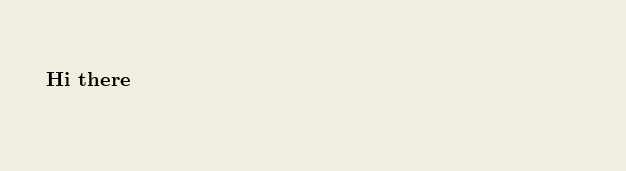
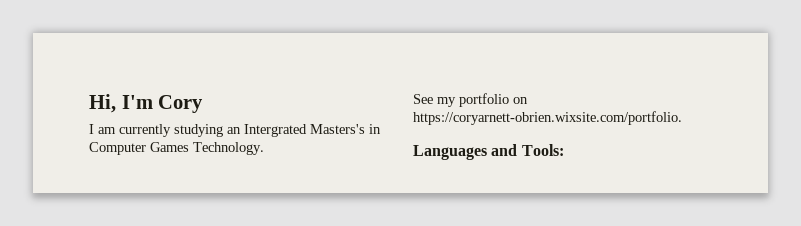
[46,72,131,86] Hi there -> [89,94,204,113] [89,124,381,137] [89,142,264,155] [413,93,528,107] [413,111,682,125] [413,144,564,160] Hi, I'm Cory // I am currently studying an Intergrated Masters's in Computer Games Technology. // See my portfolio on https://coryarnett-obrien.wixsite.com/portfolio. // Languages and Tools:

